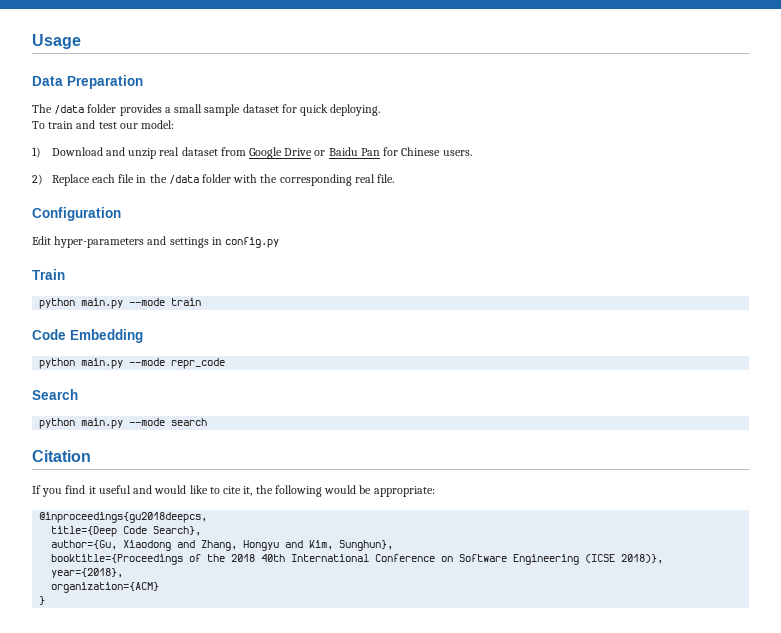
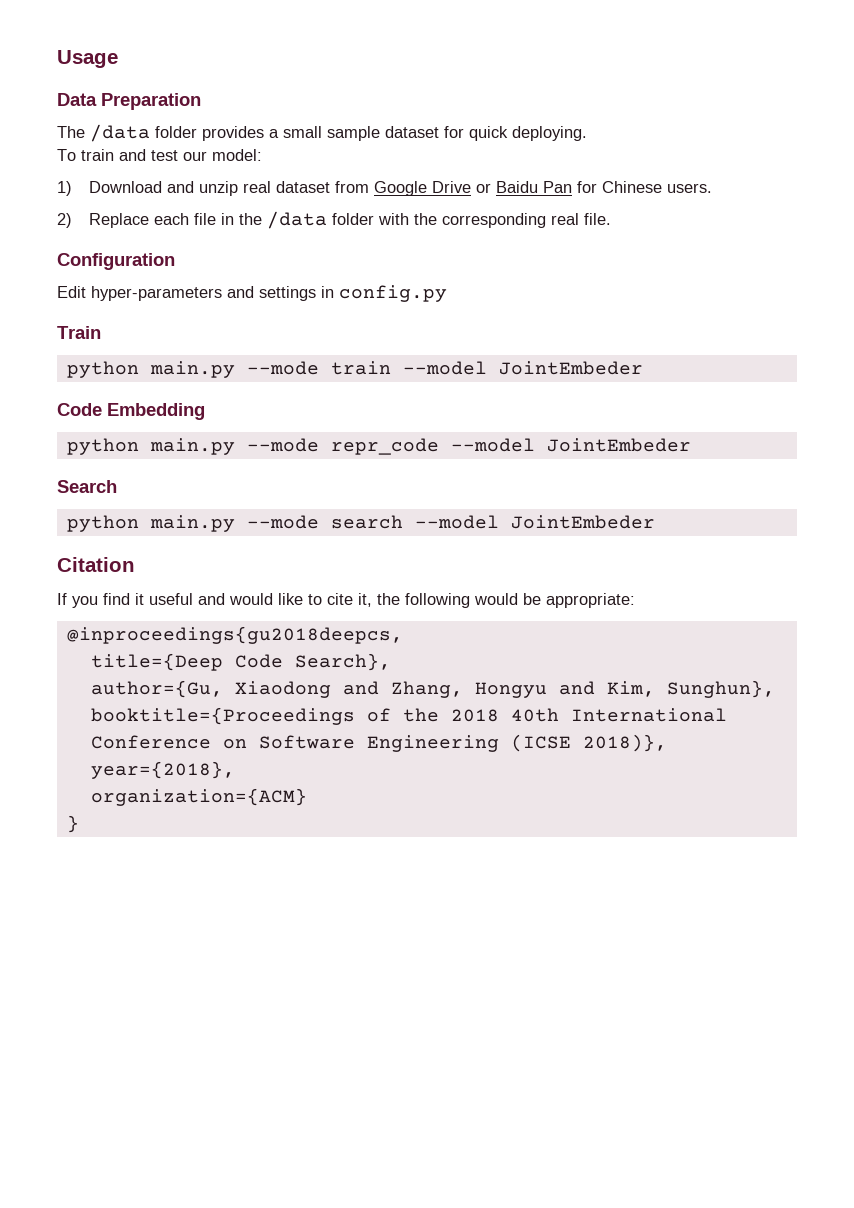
(202, 302) none -> [402,361,643,375] --model JointEmbeder
(226, 363) none -> [450,438,691,452] --model JointEmbeder
(208, 422) none -> [414,515,655,529] --model JointEmbeder

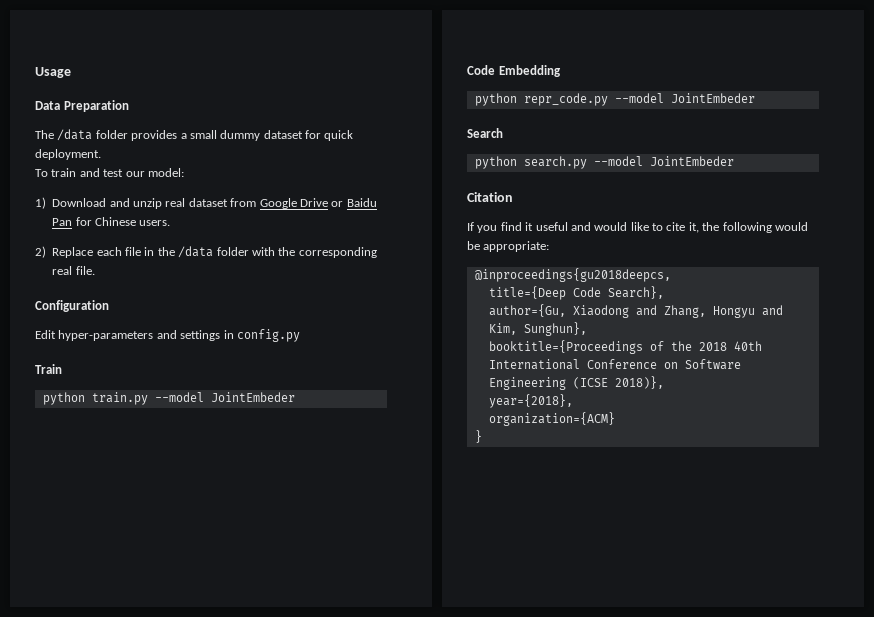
[327,126,380,141] sample -> [220,130,261,141] dummy
[512,126,587,141] deploying. -> [35,149,101,160] deployment.
[149,361,391,378] main.py --mode train -> [91,392,148,405] train.py
[149,438,439,455] main.py --mode repr_code -> [523,93,608,106] repr_code.py
[149,515,403,532] main.py --mode search -> [523,156,587,169] search.py

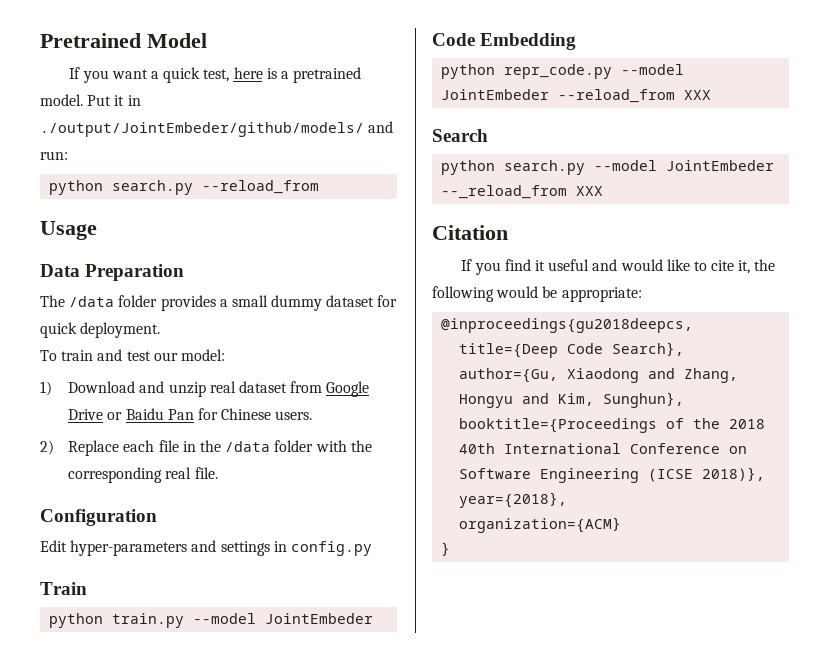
(35, 72) none -> [40,33,207,48] [69,67,362,83] [40,94,141,106] [40,121,394,137] [40,151,68,160] [49,180,320,195] Pretrained Model // If you want a quick test, here is a pretrained model. Put it in ./output/JointEmbeder/github/models/ and run: // python search.py --reload_from //
(755, 98) none -> [558,89,712,103] --reload_from XXX
(734, 161) none -> [441,185,604,199] --_reload_from XXX

